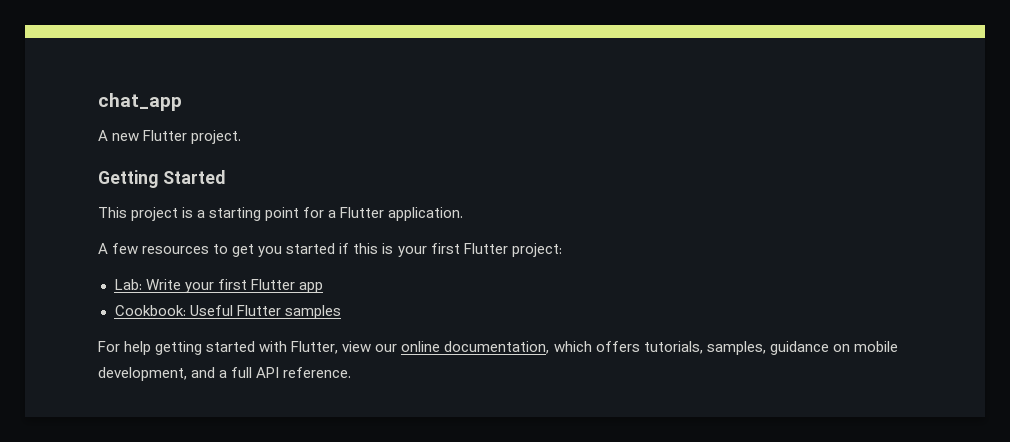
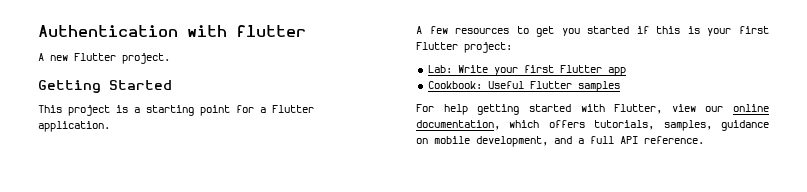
[98,93,182,111] chat_app -> [38,25,306,37] Authentication with flutter

